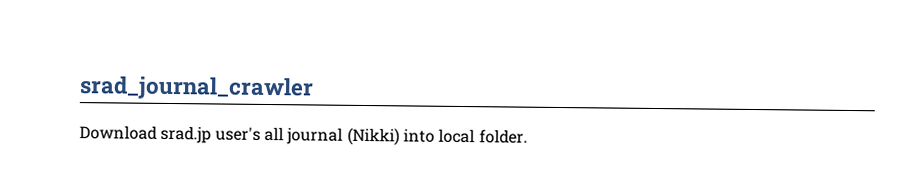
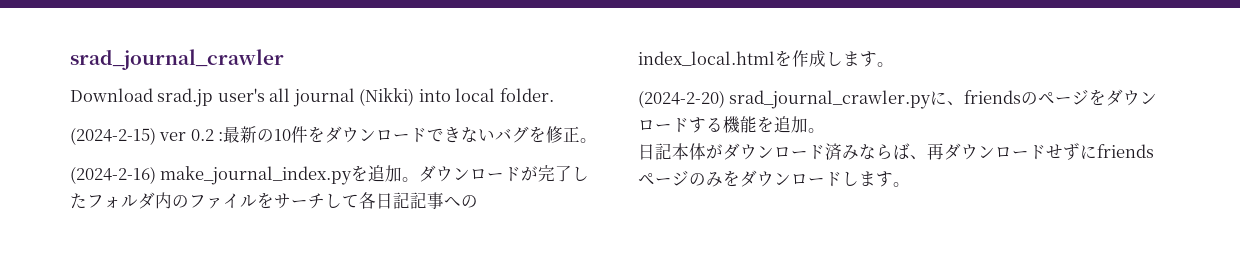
(528, 136) none -> [70,126,598,145] [70,165,590,185] [70,192,478,209] [638,50,894,67] [638,89,1158,109] [638,116,825,133] [638,143,1154,160] [638,170,910,187] // (2024-2-15) ver 0.2 :最新の10件をダウンロードできないバグを修正。 // (2024-2-16) make_journal_index.pyを追加。ダウンロードが完了したフォルダ内のファイルをサーチして各日記記事へのindex_local.htmlを作成します。 // (2024-2-20) srad_journal_crawler.pyに、friendsのページをダウンロードする機能を追加。 // 日記本体がダウンロード済みならば、再ダウンロードせずにfriendsページのみをダウンロードします。

